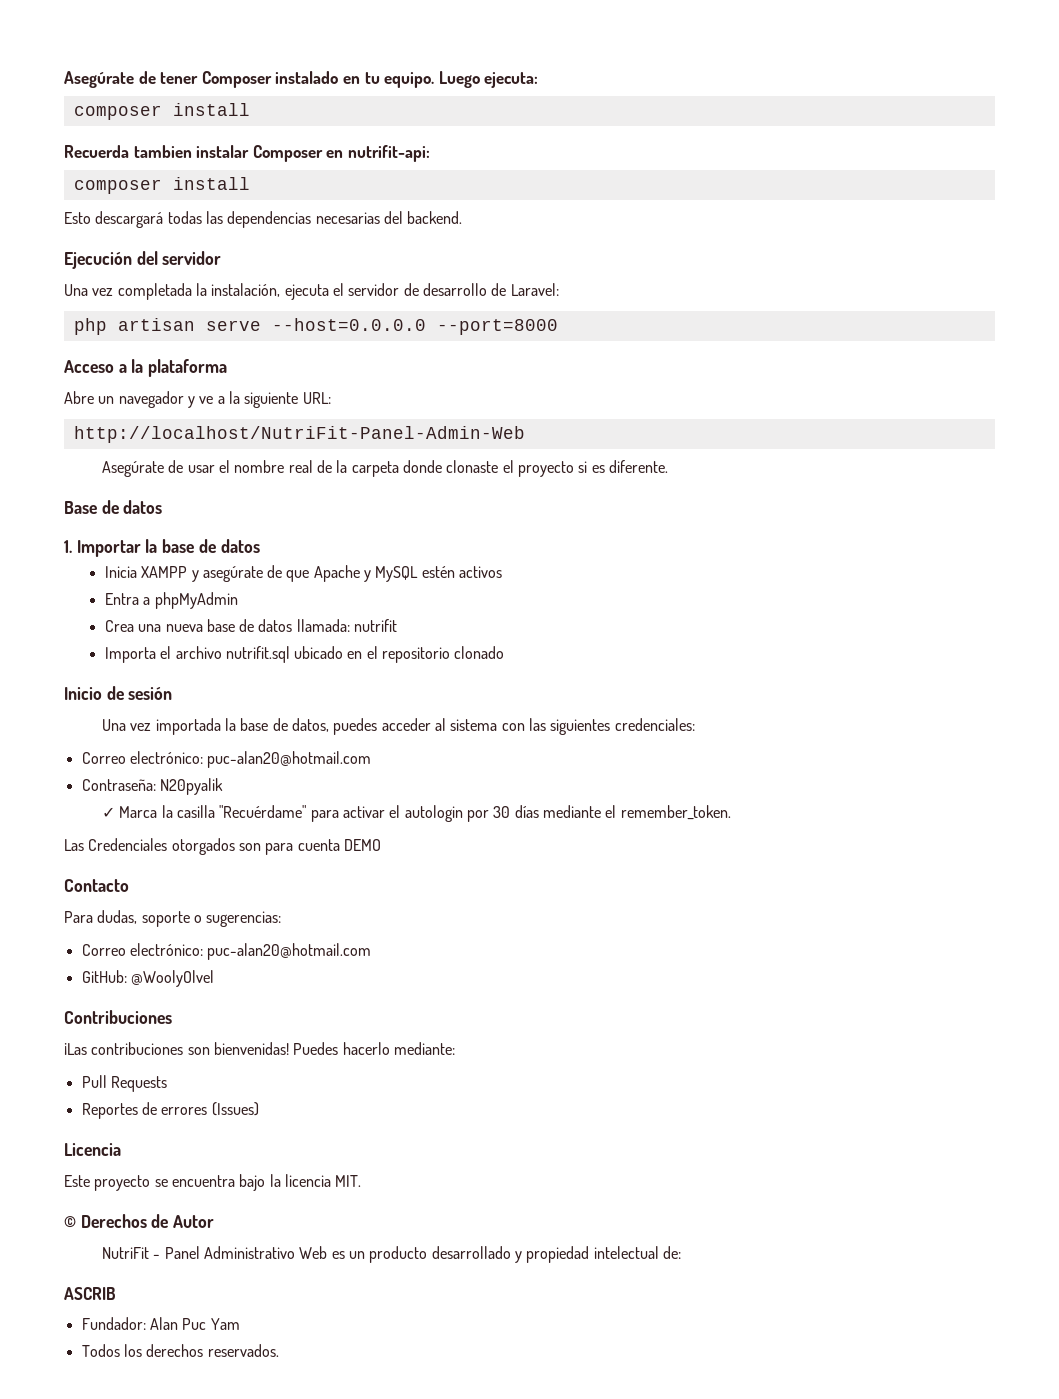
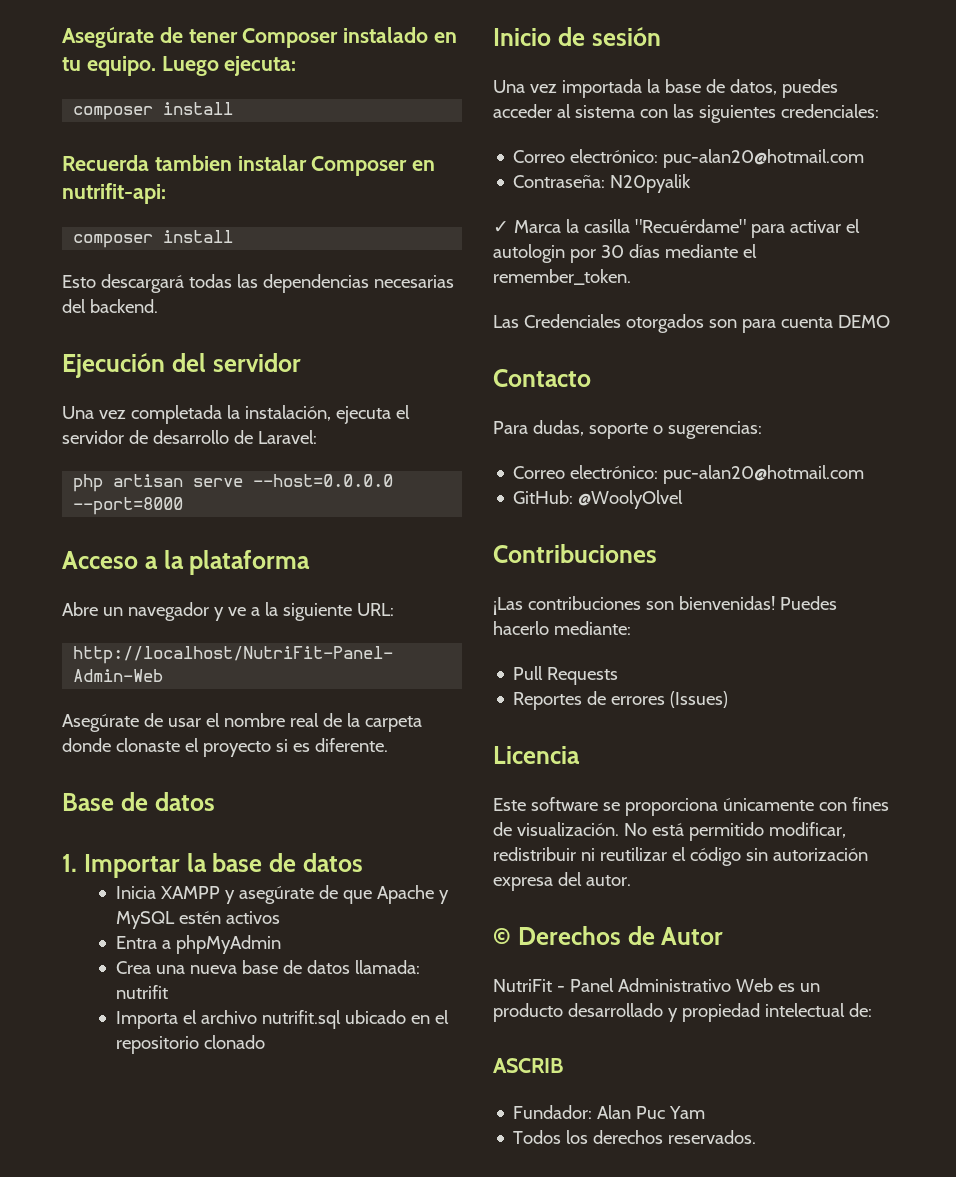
[94,1174,362,1191] proyecto se encuentra bajo la licencia MIT. -> [530,797,889,816] [493,822,846,841] [493,847,868,866] [493,872,631,891] software se proporciona únicamente con fines de visualización. No está permitido modificar, redistribuir ni reutilizar el código sin autorización expresa del autor.

